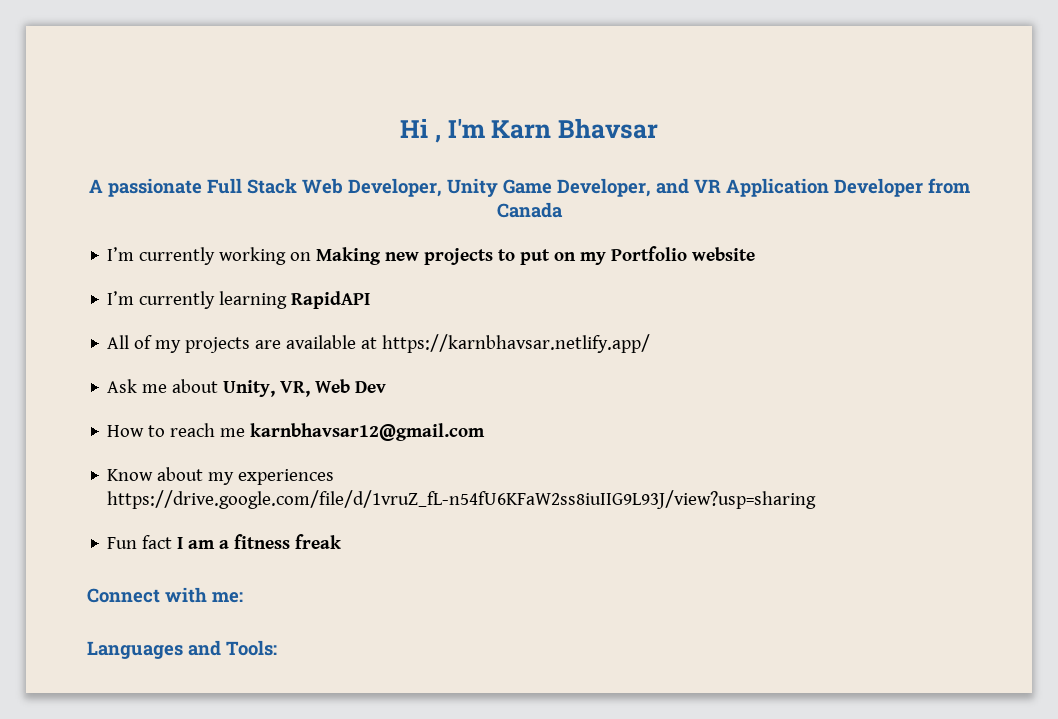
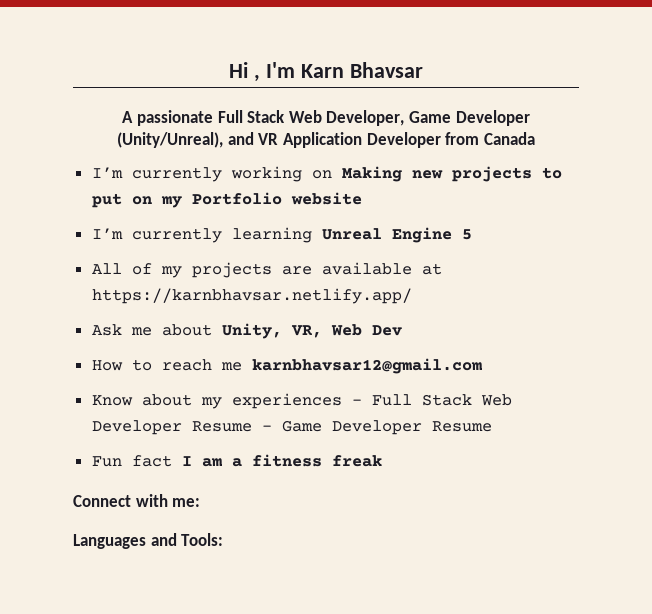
[446,178,651,197] Unity Game Developer, -> [408,110,530,126] [117,132,224,148] Game Developer (Unity/Unreal),
[291,291,371,309] RapidAPI -> [321,227,472,243] Unreal Engine 5
[107,490,817,509] https://drive.google.com/file/d/1vruZ_fL-n54fU6KFaW2ss8iuIIG9L93J/view?usp=sharing -> [351,394,512,406] [91,420,492,435] - Full Stack Web Developer Resume - Game Developer Resume

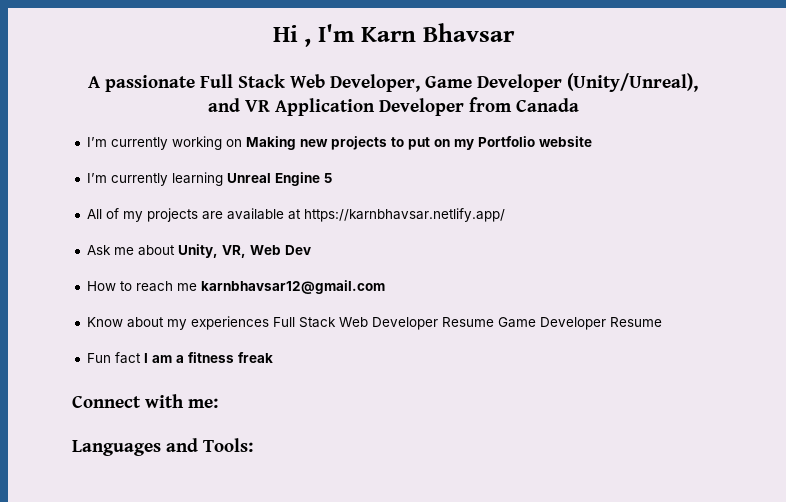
[351,399,362,405] - -> (269, 323) none
[261,425,272,431] - -> (494, 322) none

